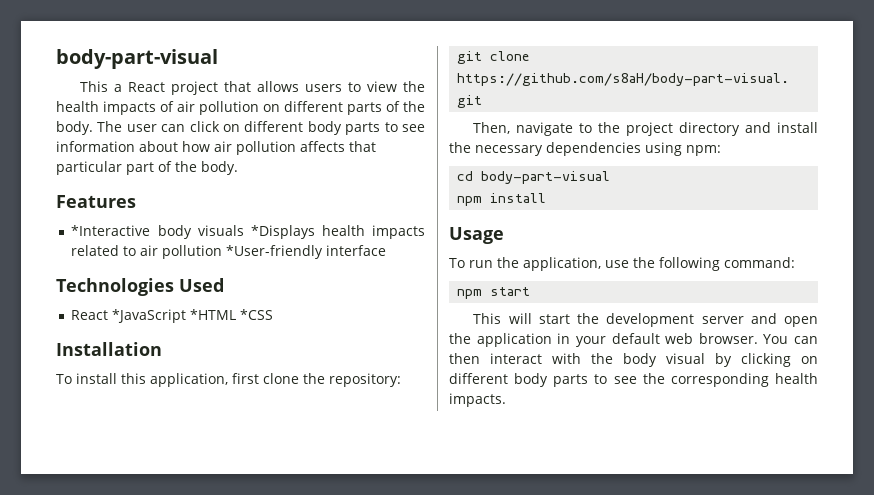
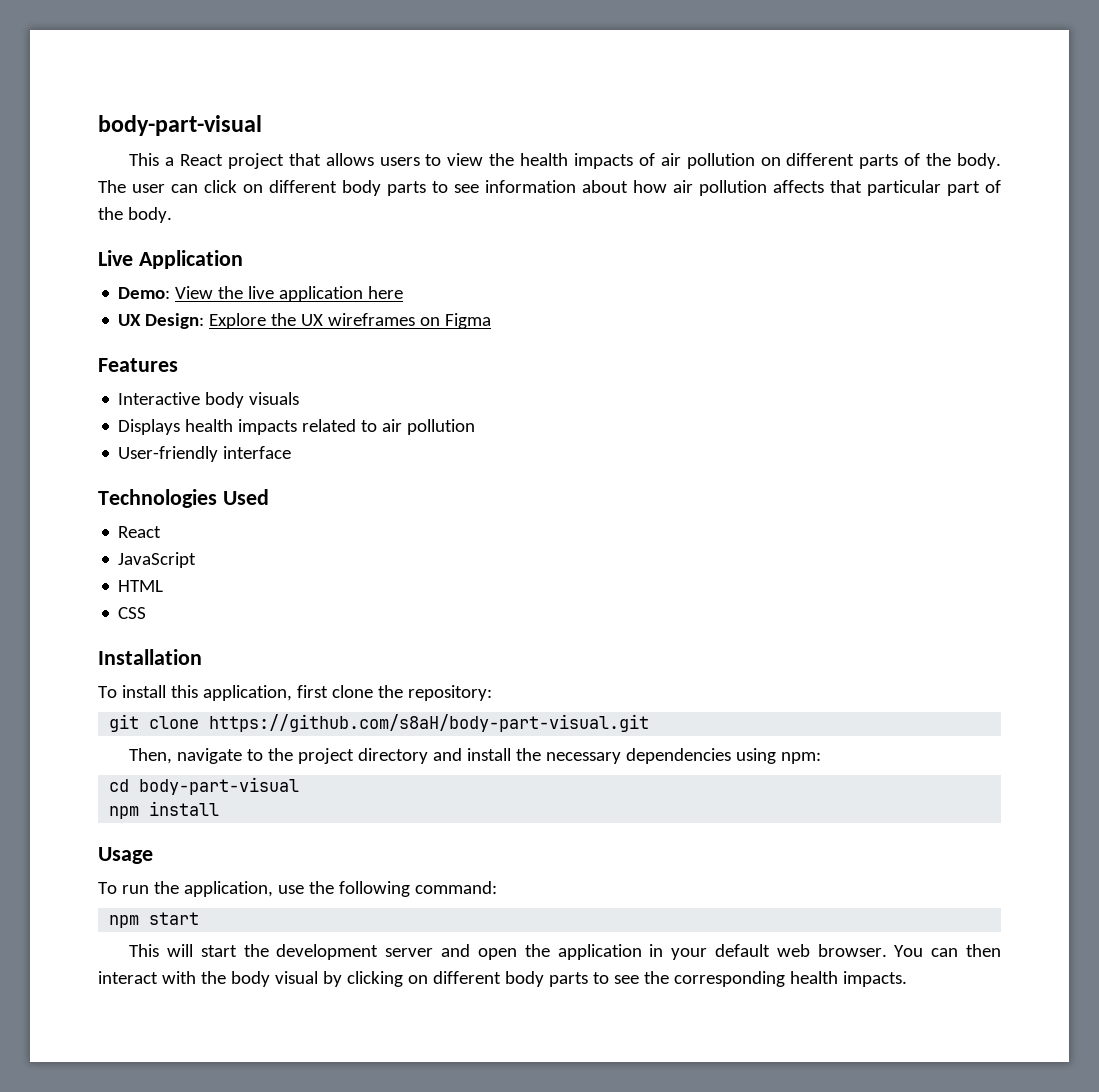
(238, 168) none -> [98,250,243,269] [118,286,404,302] [118,313,492,329] // Live Application // Demo: View the live application here // UX Design: Explore the UX wireframes on Figma
[71,225,151,236] *Interactive -> [118,392,201,405] Interactive
[250,225,315,239] *Displays -> [118,419,181,435] // Displays
[226,245,324,259] *User-friendly -> [118,446,219,462] // User-friendly
[112,309,274,323] *JavaScript *HTML *CSS -> [118,552,197,568] [118,580,164,592] [118,607,147,619] // JavaScript // HTML // CSS

